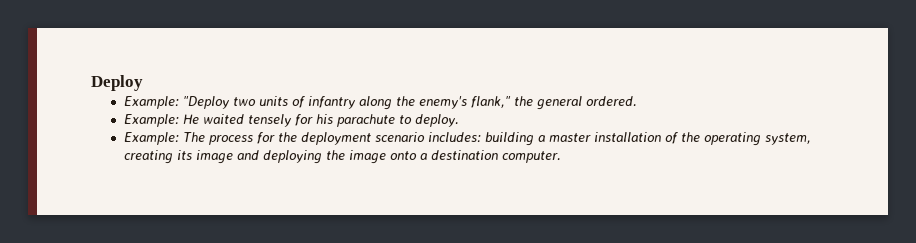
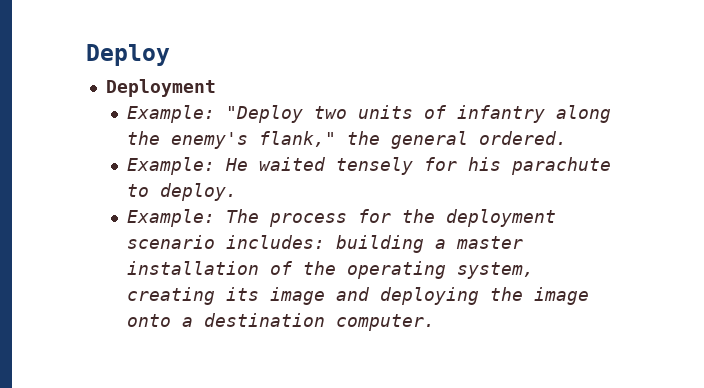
(143, 83) none -> [105,79,216,97] // Deployment

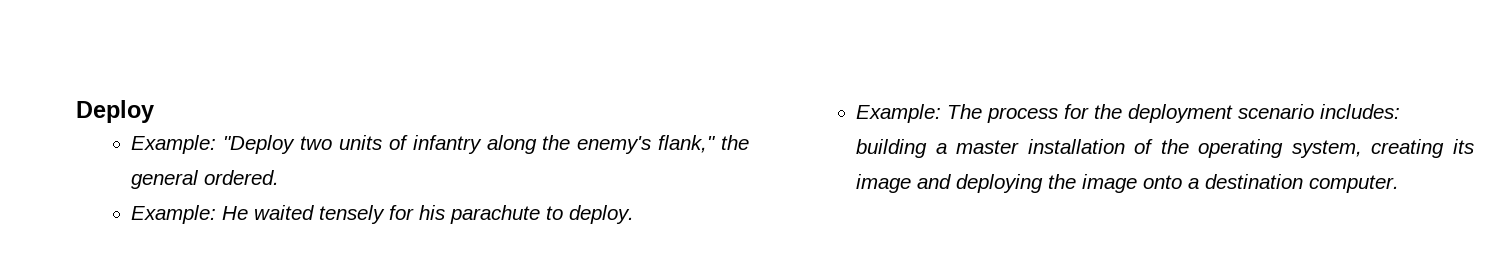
[105,79,216,97] // Deployment -> (154, 111) none

